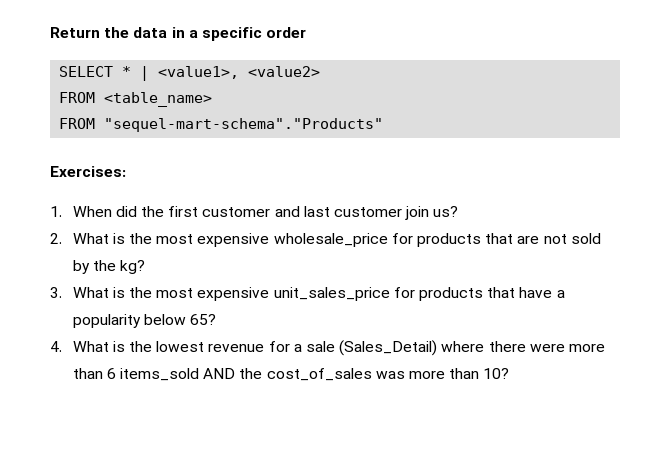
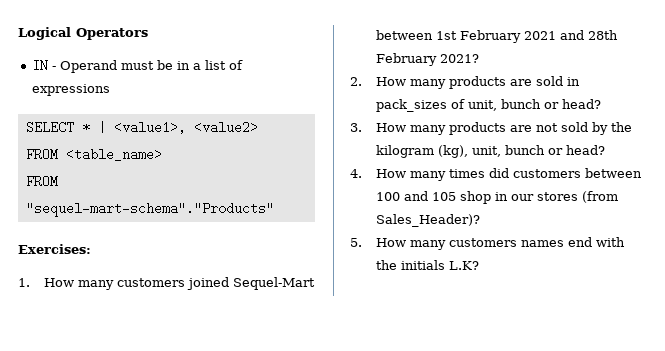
[50,27,307,41] Return the data in a specific order -> [18,27,148,40] [32,59,244,73] [32,84,111,96] Logical Operators // IN - Operand must be in a list of expressions
[72,206,459,220] [50,233,514,247] When did the first customer and last customer join us? // 2. What is the most expensive wholesale_price for products that -> [43,277,315,290] [375,30,618,43] [375,53,479,66] [350,76,580,89] [375,99,601,112] [350,122,506,135] How many customers joined Sequel-Mart between 1st February 2021 and 28th February 2021? // 2. How many products are sold in pack_sizes of unit, bunch or head? // 3. How many products
[120,260,146,274] [50,287,565,301] [72,314,217,328] [50,340,605,356] [72,368,510,381] kg? // 3. What is the most expensive unit_sales_price for products that have a popularity below 65? // 4. What is the lowest revenue for a sale (Sales_Detail) where there were more than 6 items_sold AND the cost_of_sales was more than 10? -> [375,145,605,158] [350,168,642,181] [375,191,618,204] [375,214,480,227] [350,237,625,250] [375,260,479,270] kilogram (kg), unit, bunch or head? // 4. How many times did customers between 100 and 105 shop in our stores (from Sales_Header)? // 5. How many customers names end with the initials L.K?

